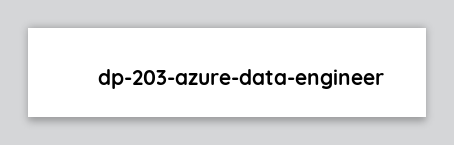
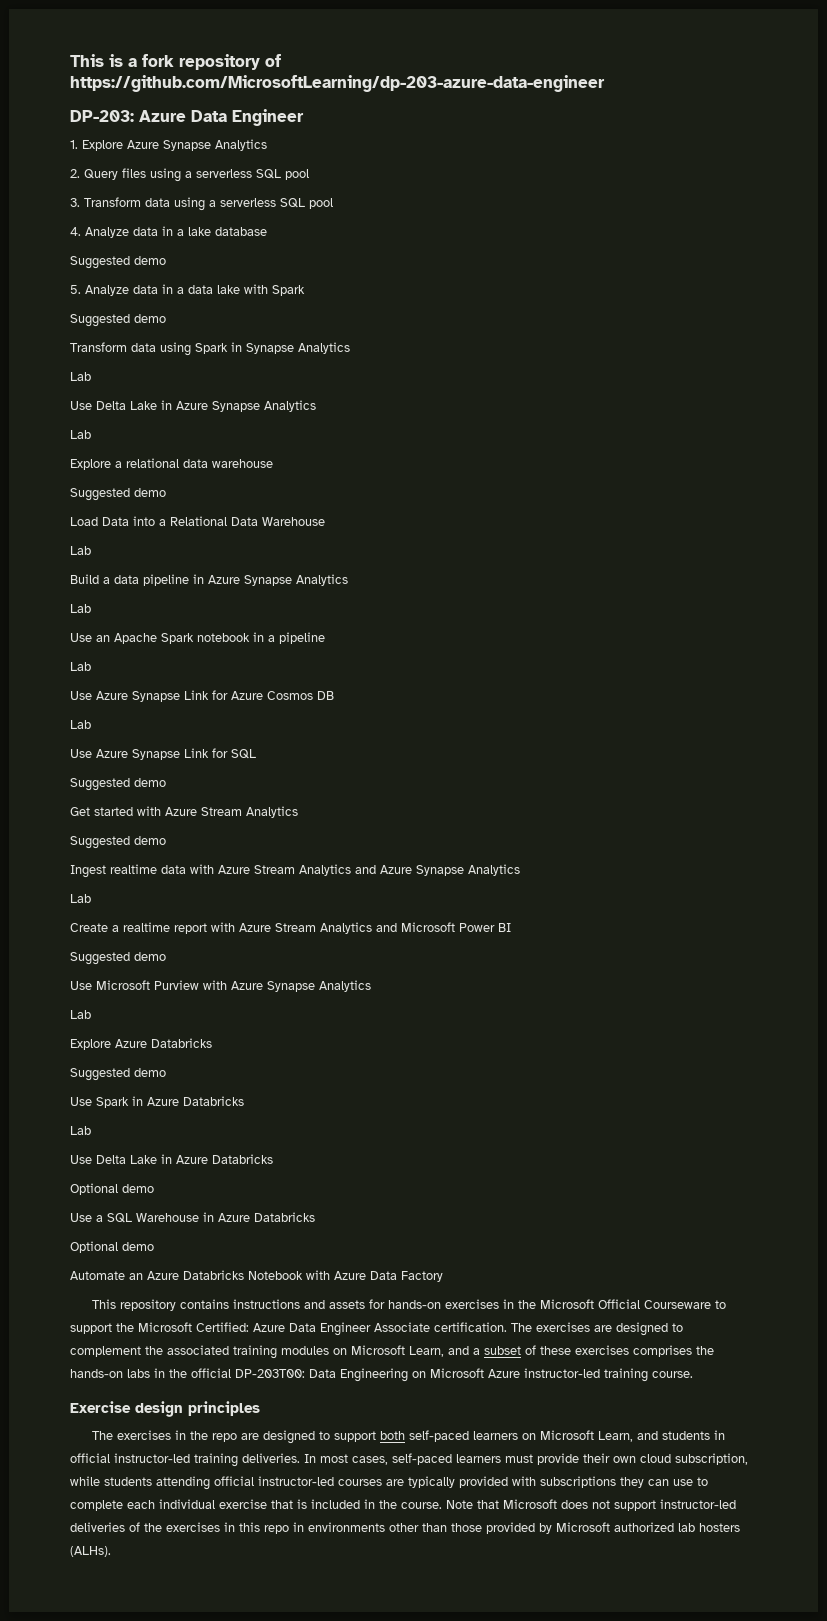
[98,69,384,89] dp-203-azure-data-engineer -> [70,54,281,70] [70,75,605,92] [70,109,304,126] [70,139,267,151] [70,168,309,182] [70,197,333,211] [70,226,267,238] [70,256,166,269] [70,284,305,296] [70,314,166,327] [70,342,350,356] [70,372,91,381] [70,400,316,412] [70,430,91,439] [70,458,273,470] [70,488,166,501] [70,516,325,526] [70,546,91,555] [70,574,348,586] [70,604,91,613] [70,632,325,644] [70,662,91,671] [70,690,334,702] [70,720,91,729] [70,748,256,760] [70,778,166,791] [70,806,298,818] [70,836,166,849] [70,864,520,878] [70,894,91,903] [70,922,511,934] [70,952,166,965] [70,980,371,992] [70,1010,91,1019] [70,1038,212,1050] [70,1068,166,1081] [70,1096,244,1108] [70,1126,91,1135] [70,1154,273,1164] [70,1183,154,1195] [70,1212,315,1223] [70,1241,154,1253] [70,1270,443,1282] [91,1299,726,1311] [70,1322,683,1336] [70,1345,714,1359] [70,1368,693,1382] [70,1401,260,1417] [91,1430,725,1444] [70,1453,748,1467] [70,1476,708,1490] [70,1499,736,1511] [70,1522,740,1534] [70,1546,111,1557] This is a fork repository of https://github.com/MicrosoftLearning/dp-203-azure-data-engineer // DP-203: Azure Data Engineer // 1. Explore Azure Synapse Analytics // 2. Query files using a serverless SQL pool // 3. Transform data using a serverless SQL pool // 4. Analyze data in a lake database // Suggested demo // 5. Analyze data in a data lake with Spark // Suggested demo // Transform data using Spark in Synapse Analytics // Lab // Use Delta Lake in Azure Synapse Analytics // Lab // Explore a relational data warehouse // Suggested demo // Load Data into a Relational Data Warehouse // Lab // Build a data pipeline in Azure Synapse Analytics // Lab // Use an Apache Spark notebook in a pipeline // Lab // Use Azure Synapse Link for Azure Cosmos DB // Lab // Use Azure Synapse Link for SQL // Suggested demo // Get started with Azure Stream Analytics // Suggested demo // Ingest realtime data with Azure Stream Analytics and Azure Synapse Analytics // Lab // Create a realtime report with Azure Stream Analytics and Microsoft Power BI // Suggested demo // Use Microsoft Purview with Azure Synapse Analytics // Lab // Explore Azure Databricks // Suggested demo // Use Spark in Azure Databricks // Lab // Use Delta Lake in Azure Databricks // Optional demo // Use a SQL Warehouse in Azure Databricks // Optional demo // Automate an Azure Databricks Notebook with Azure Data Factory // This repository contains instructions and assets for hands-on exercises in the Microsoft Official Courseware to support the Microsoft Certified: Azure Data Engineer Associate certification. The exercises are designed to complement the associated training modules on Microsoft Learn, and a subset of these exercises comprises the hands-on labs in the official DP-203T00: Data Engineering on Microsoft Azure instructor-led training course. // Exercise design principles // The exercises in the repo are designed to support both self-paced learners on Microsoft Learn, and students in official instructor-led training deliveries. In most cases, self-paced learners must provide their own cloud subscription, while students attending official instructor-led courses are typically provided with subscriptions they can use to complete each individual exercise that is included in the course. Note that Microsoft does not support instructor-led deliveries of the exercises in this repo in environments other than those provided by Microsoft authorized lab hosters (ALHs).

